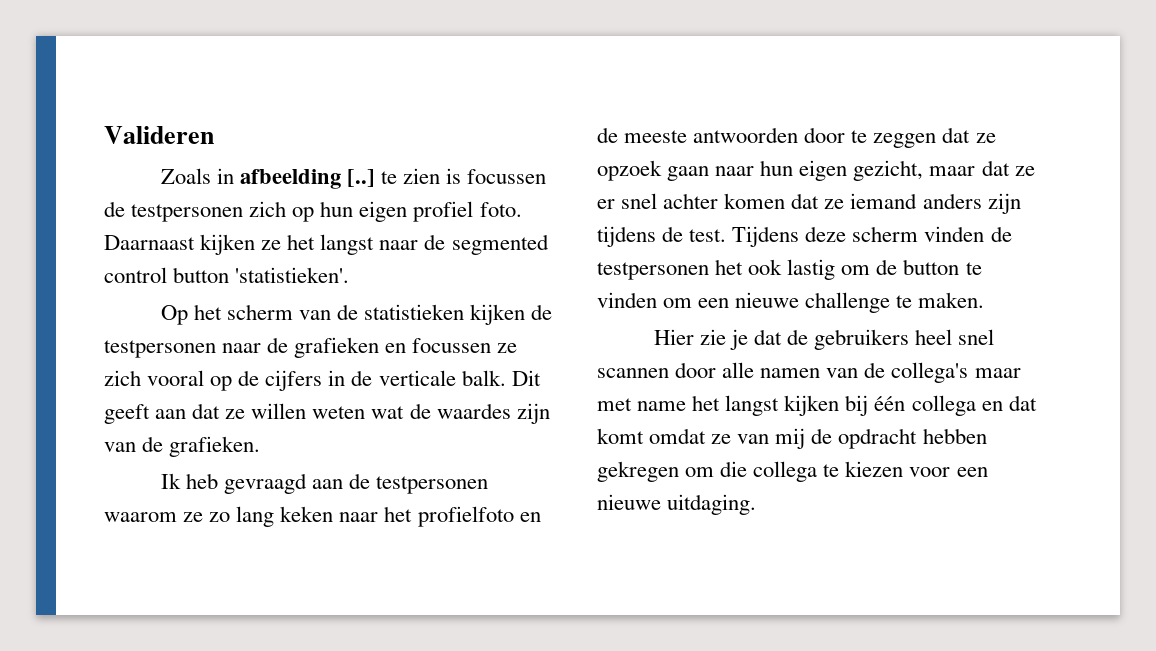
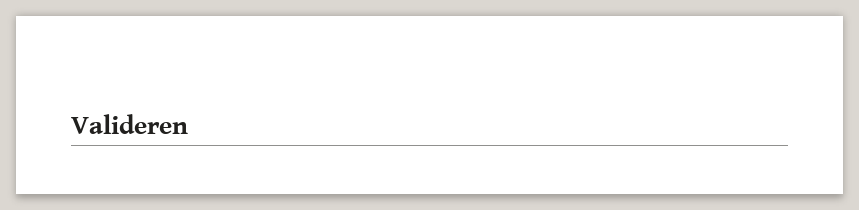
[160,168,547,189] [104,201,522,222] [104,234,549,255] [104,267,350,283] [160,304,553,325] [104,337,518,358] [104,370,541,391] [104,403,550,424] [104,436,261,457] [160,473,488,494] [104,506,541,527] [597,127,996,148] [597,160,1035,181] [597,193,1021,214] [597,226,1012,247] [597,259,982,280] [597,292,985,313] [653,329,995,350] [597,362,1021,383] [597,395,1037,416] [597,428,987,449] [597,461,988,482] [597,494,757,515] // Zoals in afbeelding [..] te zien is focussen de testpersonen zich op hun eigen profiel foto. Daarnaast kijken ze het langst naar de segmented control button 'statistieken'. // Op het scherm van de statistieken kijken de testpersonen naar de grafieken en focussen ze zich vooral op de cijfers in de verticale balk. Dit geeft aan dat ze willen weten wat de waardes zijn van de grafieken. // Ik heb gevraagd aan de testpersonen waarom ze zo lang keken naar het profielfoto en de meeste antwoorden door te zeggen dat ze opzoek gaan naar hun eigen gezicht, maar dat ze er snel achter komen dat ze iemand anders zijn tijdens de test. Tijdens deze scherm vinden de testpersonen het ook lastig om de button te vinden om een nieuwe challenge te maken. // Hier zie je dat de gebruikers heel snel scannen door alle namen van de collega's maar met name het langst kijken bij één collega en dat komt omdat ze van mij de opdracht hebben gekregen om die collega te kiezen voor een nieuwe uitdaging. -> (188, 124) none

